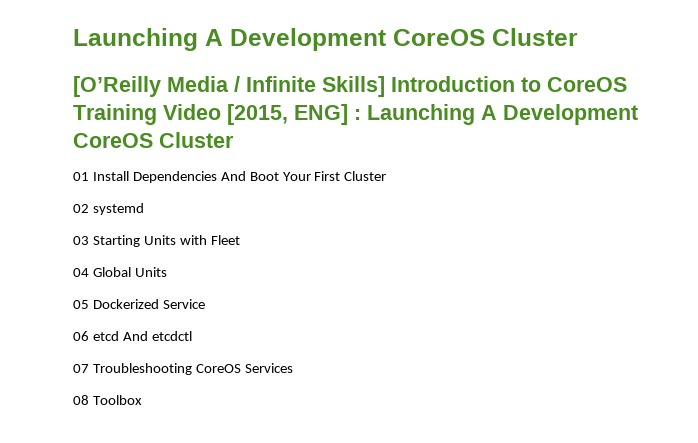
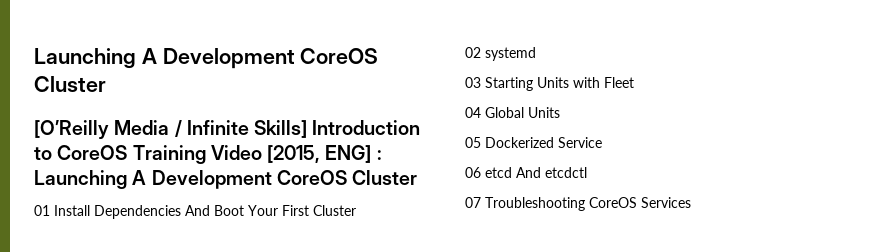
[73,395,142,405] // 08 Toolbox -> (691, 202) none

